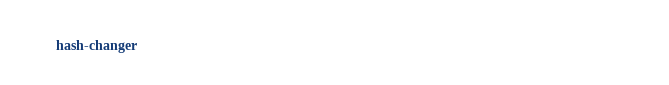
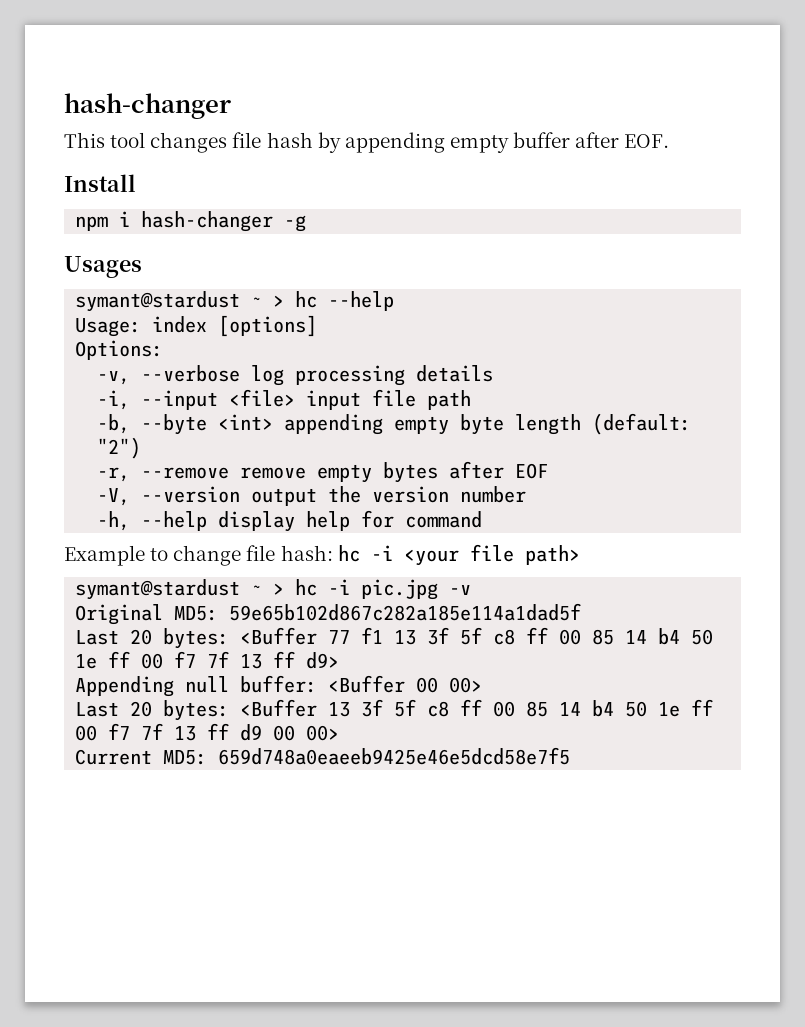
[56,40,137,53] hash-changer -> [64,93,231,119] [64,132,670,153] [64,174,136,192] [75,211,307,232] [64,256,142,278] [75,291,395,312] [75,315,318,337] [75,340,164,360] [97,365,494,386] [97,389,472,410] [97,413,692,435] [97,437,142,459] [97,461,549,483] [97,486,527,506] [97,510,483,532] [64,544,580,566] [75,579,472,600] [75,603,582,625] [75,627,714,649] [75,651,340,669] [75,675,483,697] [75,699,714,721] [75,723,340,741] [75,747,571,765] hash-changer // This tool changes file hash by appending empty buffer after EOF. // Install // npm i hash-changer -g // Usages // symant@stardust ~ > hc --help // Usage: index [options] // Options: // -v, --verbose log processing details // -i, --input <file> input file path // -b, --byte <int> appending empty byte length (default: "2") // -r, --remove remove empty bytes after EOF // -V, --version output the version number // -h, --help display help for command // Example to change file hash: hc -i <your file path> // symant@stardust ~ > hc -i pic.jpg -v // Original MD5: 59e65b102d867c282a185e114a1dad5f // Last 20 bytes: <Buffer 77 f1 13 3f 5f c8 ff 00 85 14 b4 50 1e ff 00 f7 7f 13 ff d9> // Appending null buffer: <Buffer 00 00> // Last 20 bytes: <Buffer 13 3f 5f c8 ff 00 85 14 b4 50 1e ff 00 f7 7f 13 ff d9 00 00> // Current MD5: 659d748a0eaeeb9425e46e5dcd58e7f5

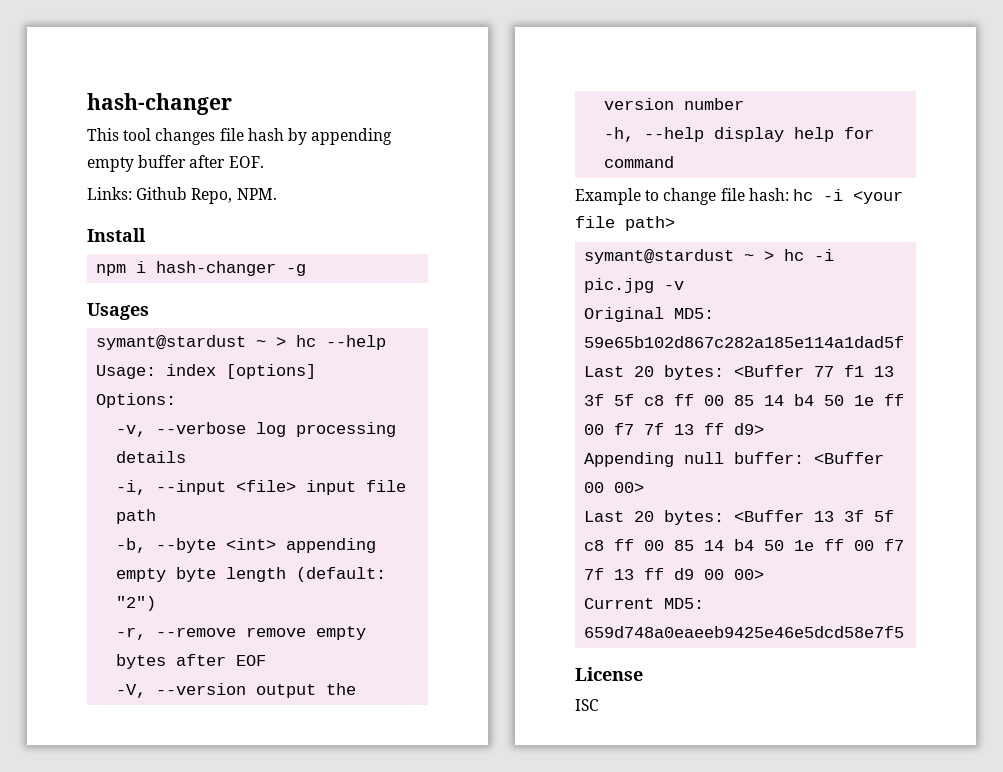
(670, 141) none -> [87,187,277,204] // Links: Github Repo, NPM.
(571, 756) none -> [575,667,643,681] [575,699,599,711] // License // ISC

